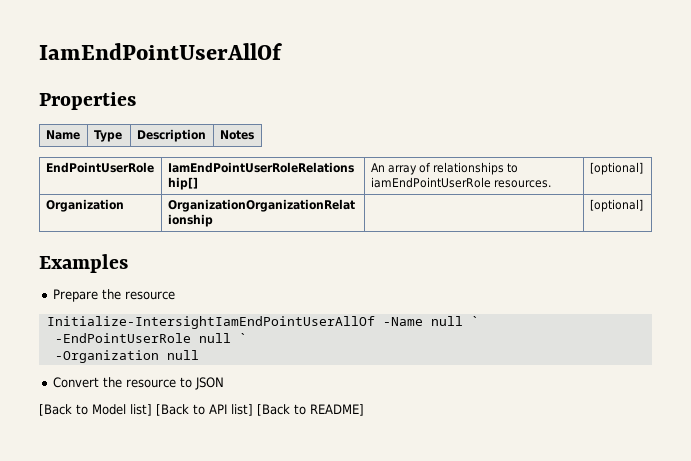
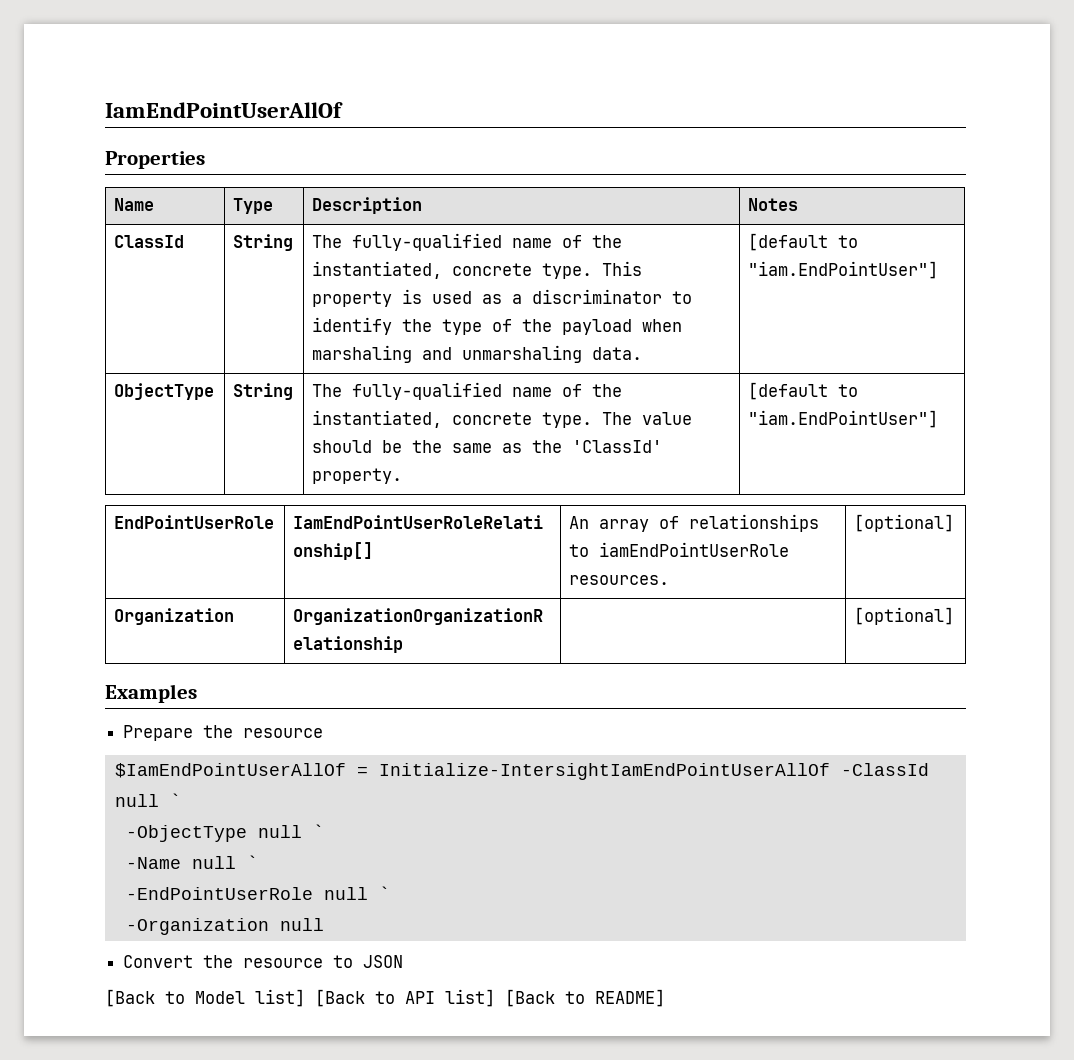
(254, 135) none -> [114,235,185,248] [233,234,294,251] [312,233,623,251] [312,261,643,279] [312,289,693,307] [312,317,683,335] [312,345,643,363] [748,233,859,251] [748,261,939,279] [114,383,215,400] [233,383,294,400] [312,382,623,400] [312,410,693,428] [312,440,663,453] [312,468,403,484] [748,382,859,400] [748,410,939,428] // ClassId | String | The fully-qualified name of the instantiated, concrete type. This property is used as a discriminator to identify the type of the payload when marshaling and unmarshaling data. | [default to "iam.EndPointUser"] // ObjectType | String | The fully-qualified name of the instantiated, concrete type. The value should be the same as the 'ClassId' property. | [default to "iam.EndPointUser"]
[46,316,375,329] Initialize-IntersightIamEndPointUserAllOf -> [114,763,929,780] [114,793,181,807] [125,824,324,842] $IamEndPointUserAllOf = Initialize-IntersightIamEndPointUserAllOf -ClassId null ` // -ObjectType null ` //

